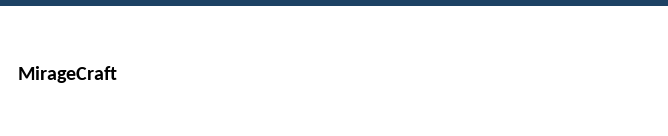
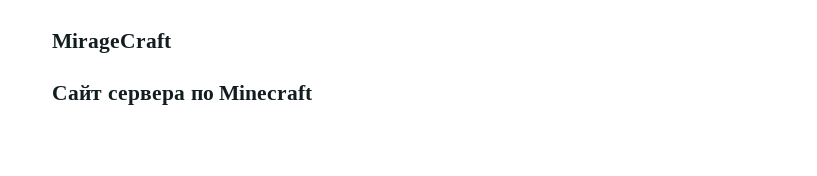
(117, 74) none -> [52,85,314,105] // Сайт сервера по Minecraft

